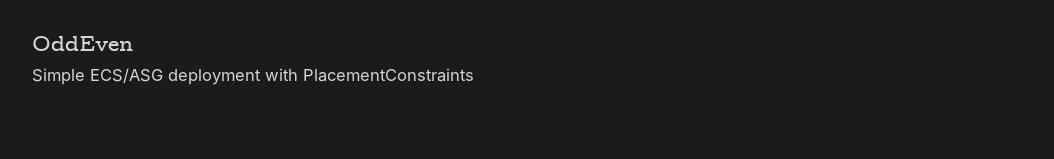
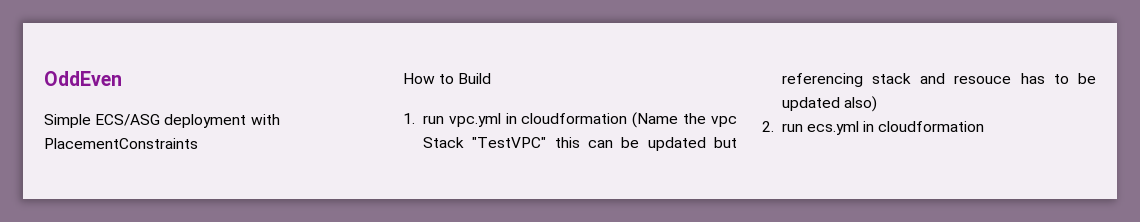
(474, 75) none -> [403,73,492,84] [403,112,737,128] [422,137,737,151] [781,73,1096,87] [781,96,877,112] [762,121,985,135] // How to Build // 1. run vpc.yml in cloudformation (Name the vpc Stack "TestVPC" this can be updated but referencing stack and resouce has to be updated also) // 2. run ecs.yml in cloudformation

